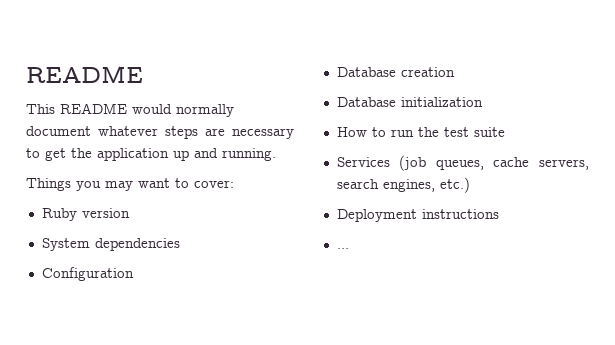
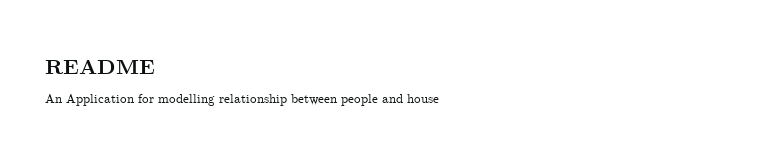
[26,103,234,117] [26,126,294,139] [26,148,276,161] [26,178,234,191] [41,208,130,221] [41,238,180,251] [41,267,134,281] [336,67,455,77] [336,97,483,107] [336,127,505,137] [336,155,589,171] [336,177,470,193] [336,209,499,222] [336,248,349,249] This README would normally document whatever steps are necessary to get the application up and running. // Things you may want to cover: // Ruby version // System dependencies // Configuration // Database creation // Database initialization // How to run the test suite // Services (job queues, cache servers, search engines, etc.) // Deployment instructions // ... -> [45,94,439,106] An Application for modelling relationship between people and house

